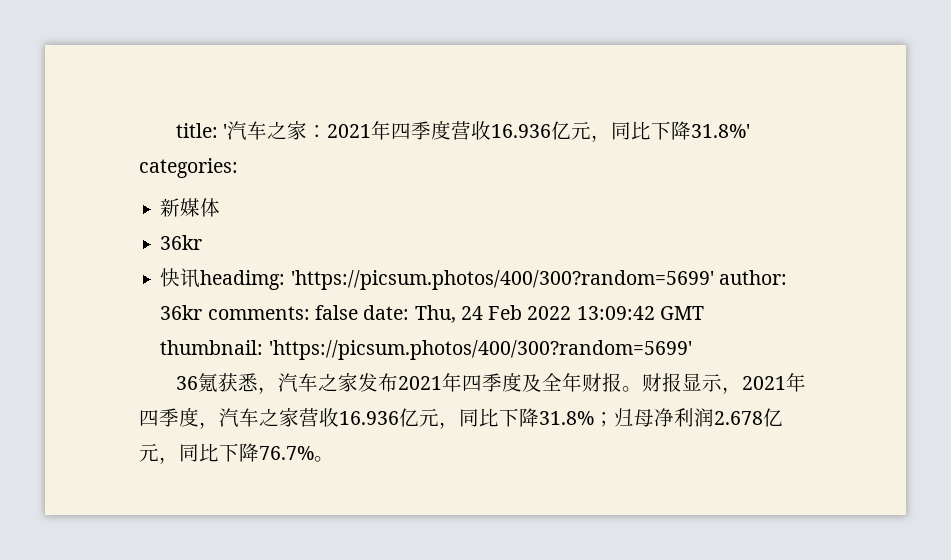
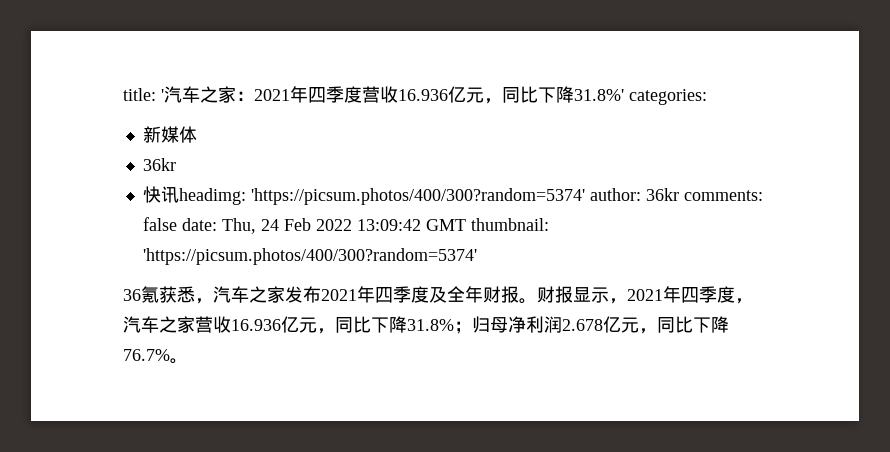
[290,270,714,290] 'https://picsum.photos/400/300?random=5699' -> [250,188,585,205] 'https://picsum.photos/400/300?random=5374'
[268,340,692,360] 'https://picsum.photos/400/300?random=5699' -> [142,248,477,265] 'https://picsum.photos/400/300?random=5374'

